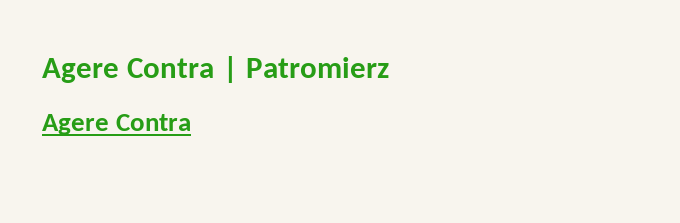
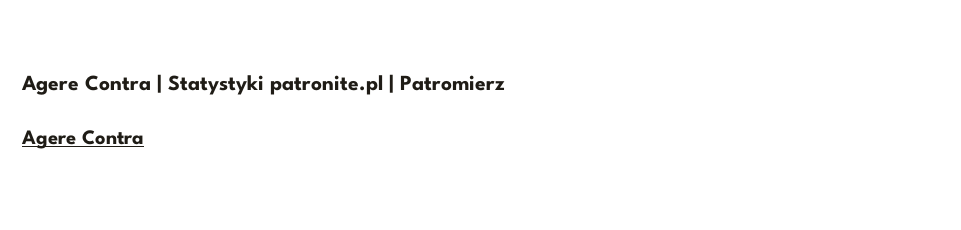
(238, 69) none -> [168,74,394,95] Statystyki patronite.pl |

